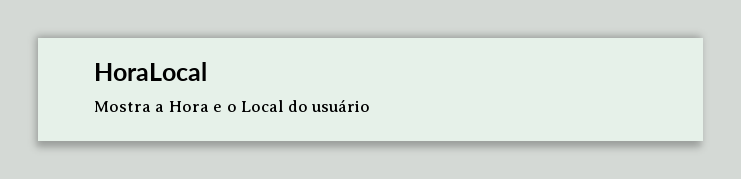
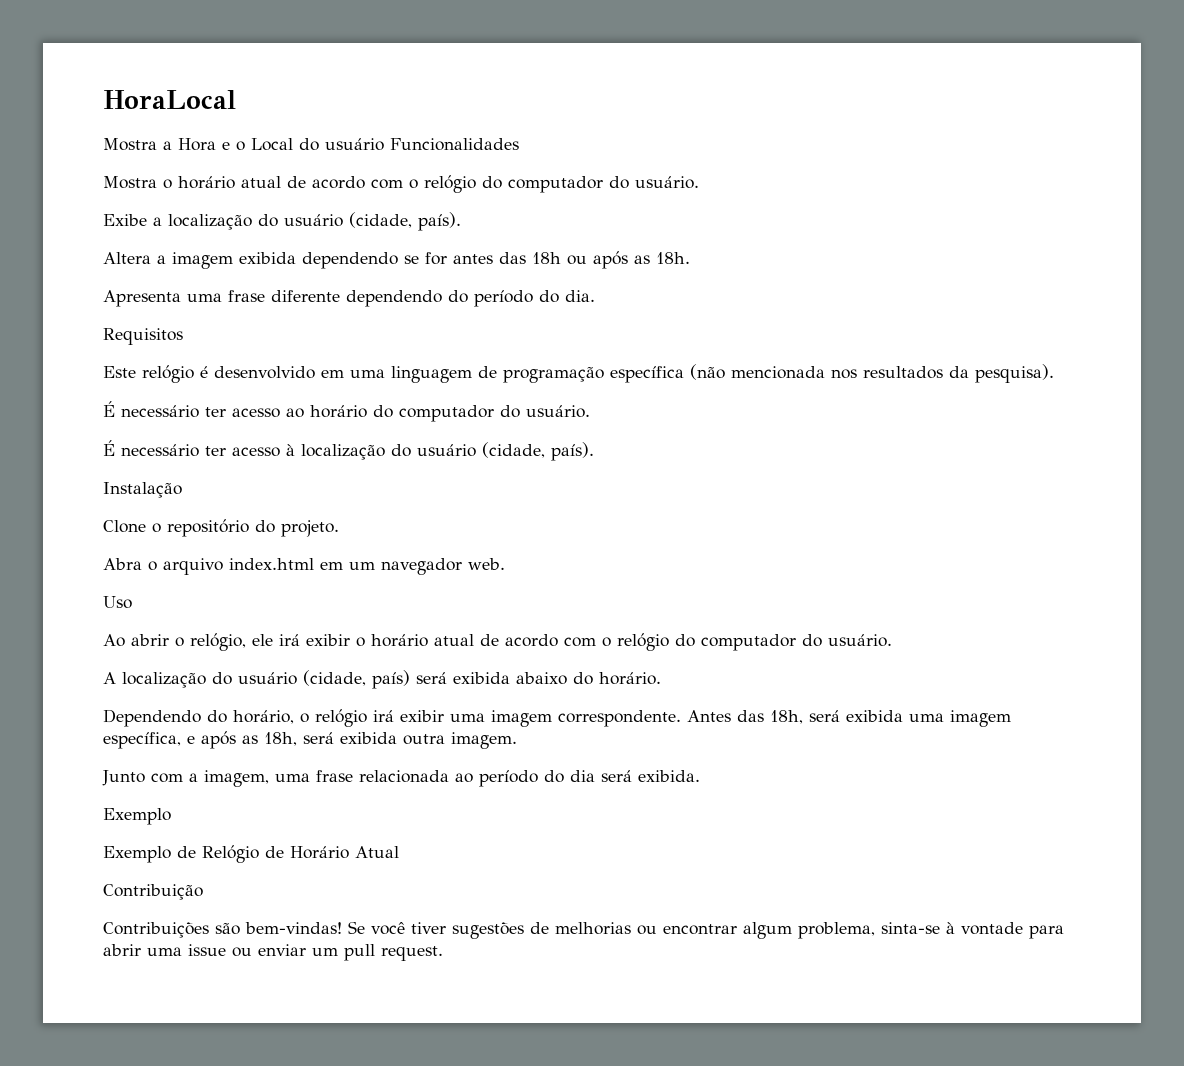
(371, 105) none -> [390,138,519,151] [103,175,699,193] [103,212,461,231] [103,251,690,269] [103,290,595,307] [103,328,183,345] [103,364,1054,383] [103,401,590,422] [103,440,594,461] [103,482,182,498] [103,519,339,537] [103,558,505,575] [103,596,132,609] [103,633,892,651] [103,670,661,689] [103,709,1011,727] [103,731,517,749] [102,770,700,787] [103,808,171,825] [103,845,399,863] [103,884,203,900] [103,921,1064,939] [103,944,443,961] Funcionalidades // Mostra o horário atual de acordo com o relógio do computador do usuário. // Exibe a localização do usuário (cidade, país). // Altera a imagem exibida dependendo se for antes das 18h ou após as 18h. // Apresenta uma frase diferente dependendo do período do dia. // Requisitos // Este relógio é desenvolvido em uma linguagem de programação específica (não mencionada nos resultados da pesquisa). // É necessário ter acesso ao horário do computador do usuário. // É necessário ter acesso à localização do usuário (cidade, país). // Instalação // Clone o repositório do projeto. // Abra o arquivo index.html em um navegador web. // Uso // Ao abrir o relógio, ele irá exibir o horário atual de acordo com o relógio do computador do usuário. // A localização do usuário (cidade, país) será exibida abaixo do horário. // Dependendo do horário, o relógio irá exibir uma imagem correspondente. Antes das 18h, será exibida uma imagem específica, e após as 18h, será exibida outra imagem. // Junto com a imagem, uma frase relacionada ao período do dia será exibida. // Exemplo // Exemplo de Relógio de Horário Atual // Contribuição // Contribuições são bem-vindas! Se você tiver sugestões de melhorias ou encontrar algum problema, sinta-se à vontade para abrir uma issue ou enviar um pull request.

